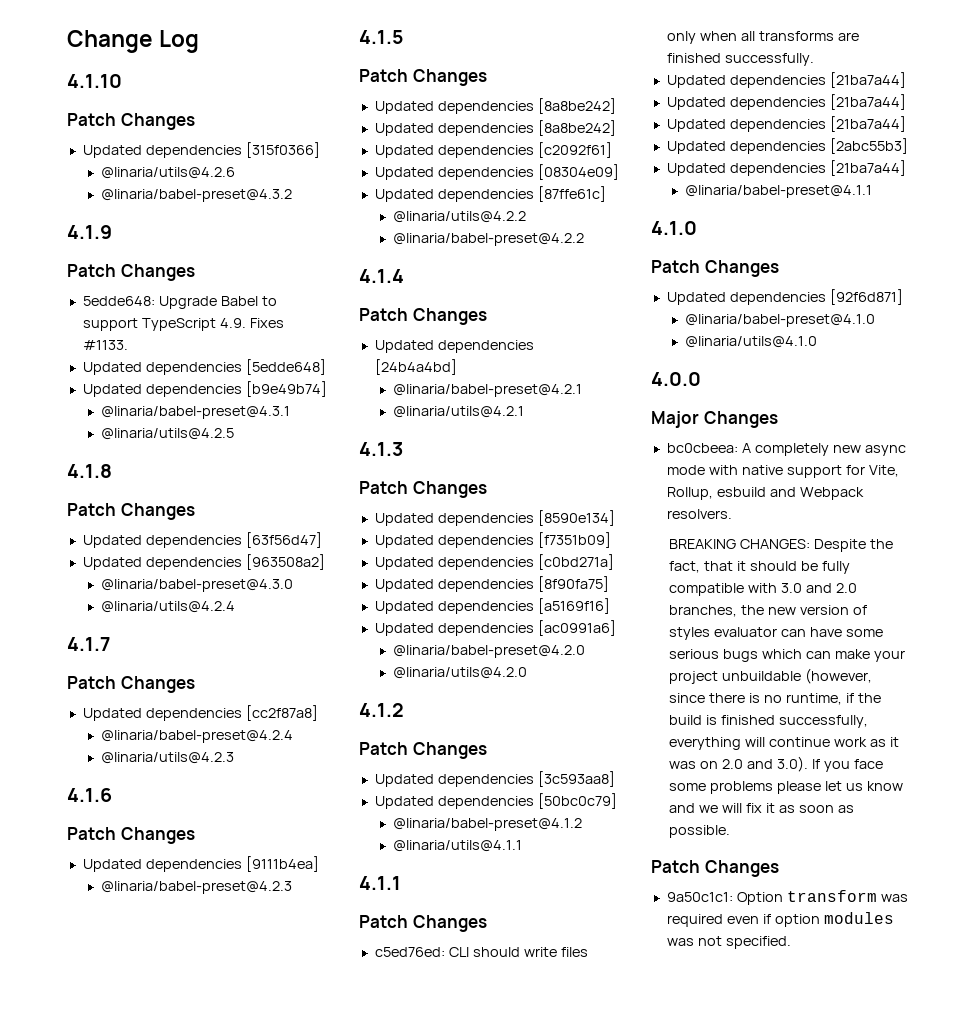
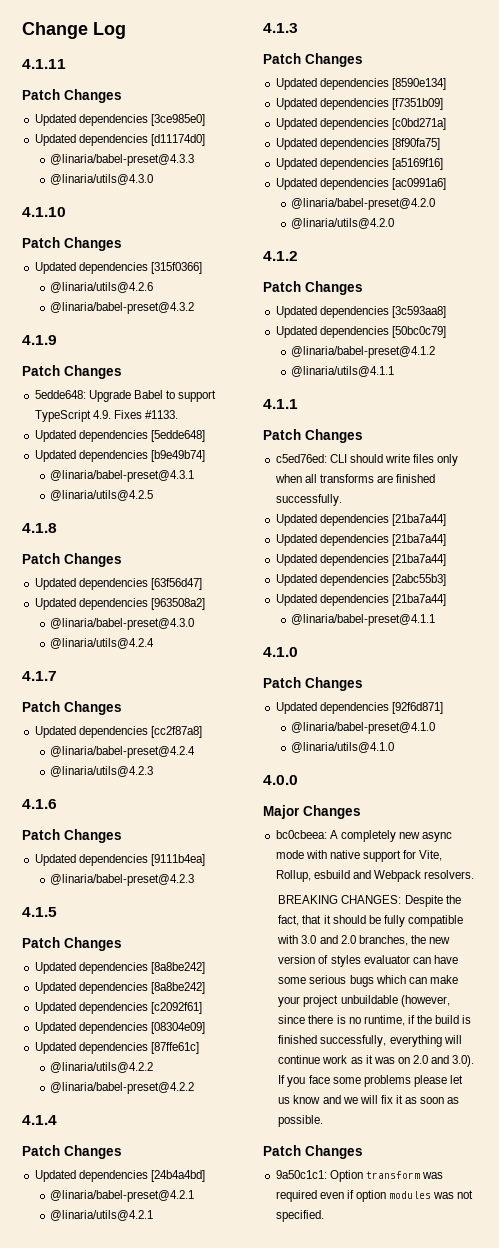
(200, 41) none -> [22,59,66,69] [22,89,122,103] [34,114,205,126] [34,134,205,146] [49,154,194,166] [49,174,153,185] // 4.1.11 // Patch Changes // Updated dependencies [3ce985e0] // Updated dependencies [d11174d0] // @linaria/babel-preset@4.3.3 // @linaria/utils@4.3.0

